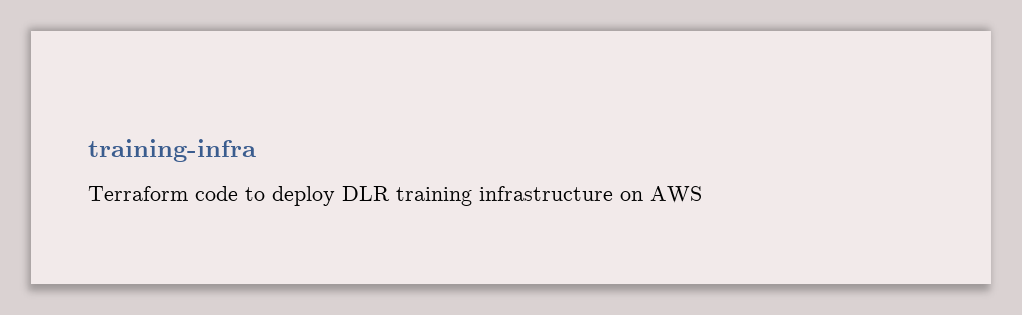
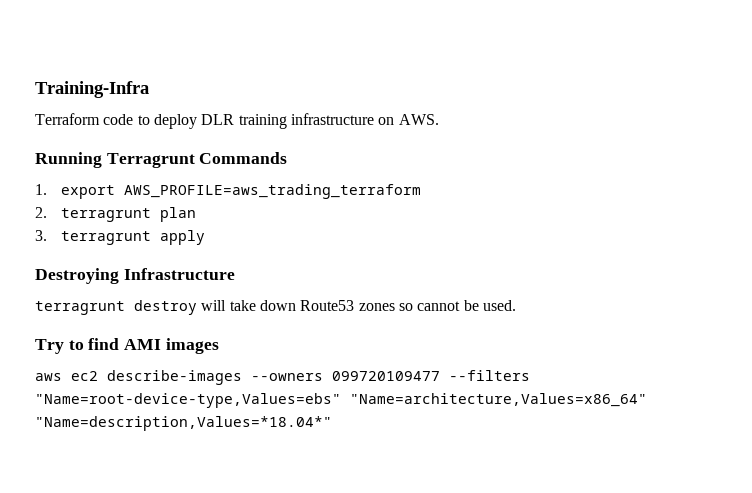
[88,139,256,162] training-infra -> [35,81,149,98] Training-Infra
[650,186,702,203] AWS -> [398,114,439,125] [35,152,288,168] [35,184,421,199] [35,207,196,222] [35,230,205,245] [35,268,235,284] [35,300,516,315] [35,338,219,354] [35,370,530,385] [35,393,647,408] [35,416,332,431] AWS. // Running Terragrunt Commands // 1. export AWS_PROFILE=aws_trading_terraform // 2. terragrunt plan // 3. terragrunt apply // Destroying Infrastructure // terragrunt destroy will take down Route53 zones so cannot be used. // Try to find AMI images // aws ec2 describe-images --owners 099720109477 --filters "Name=root-device-type,Values=ebs" "Name=architecture,Values=x86_64" "Name=description,Values=*18.04*"

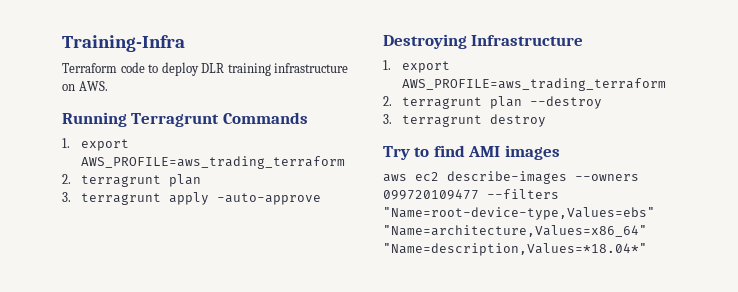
(205, 237) none -> [217,193,322,205] -auto-approve
[35,300,516,315] terragrunt destroy will take down Route53 zones so cannot be used. -> [383,60,451,73] [402,78,667,91] [383,96,603,109] [383,114,547,127] 1. export AWS_PROFILE=aws_trading_terraform // 2. terragrunt plan --destroy // 3. terragrunt destroy

